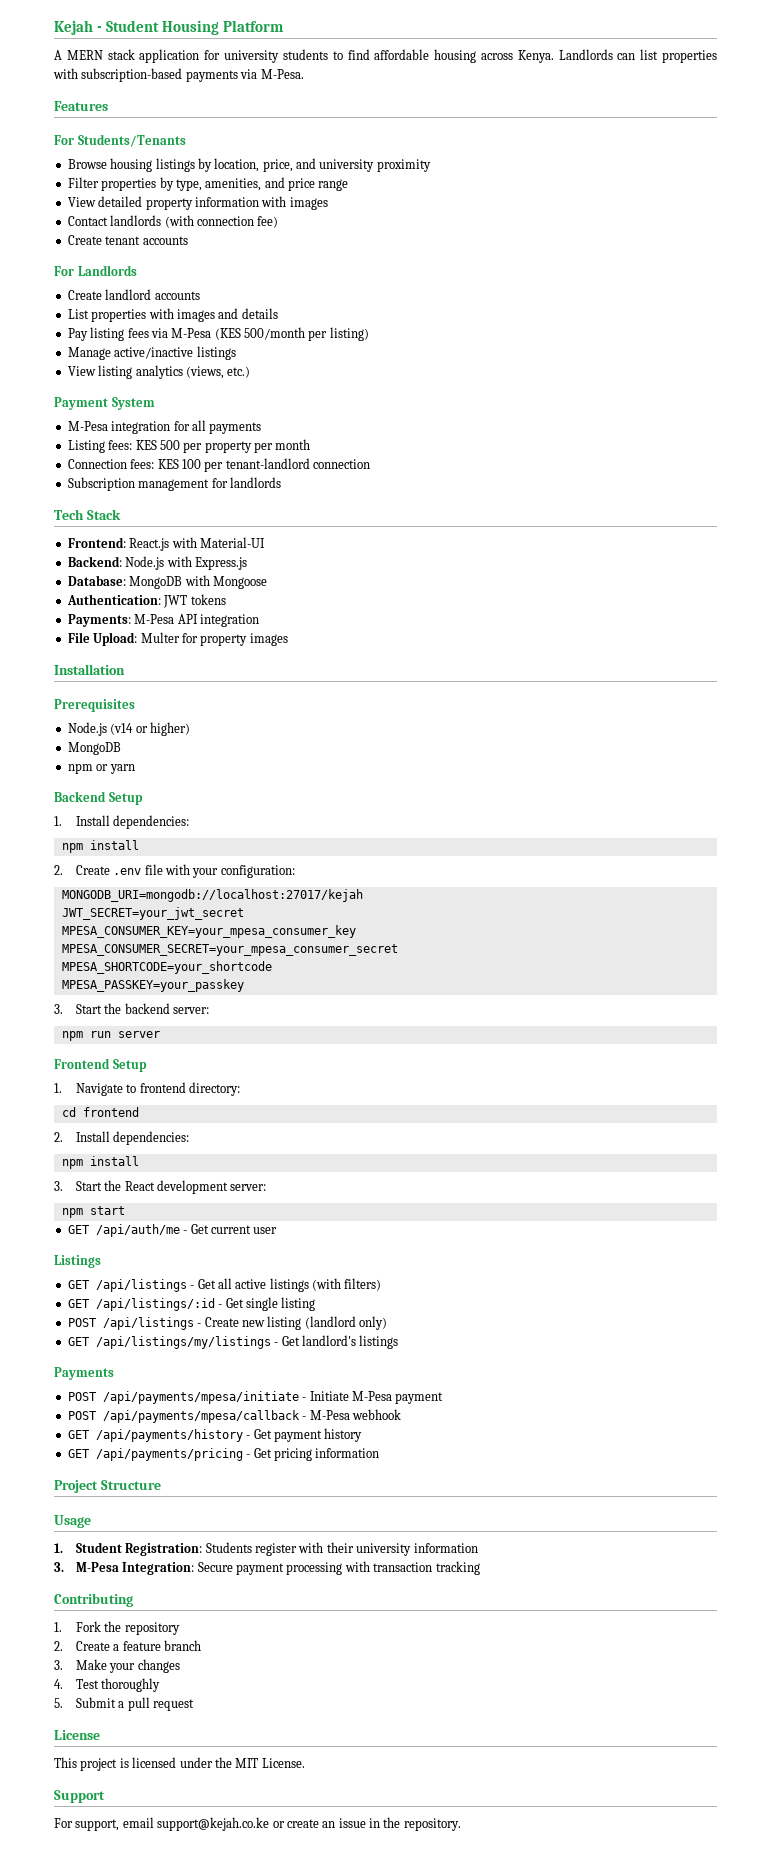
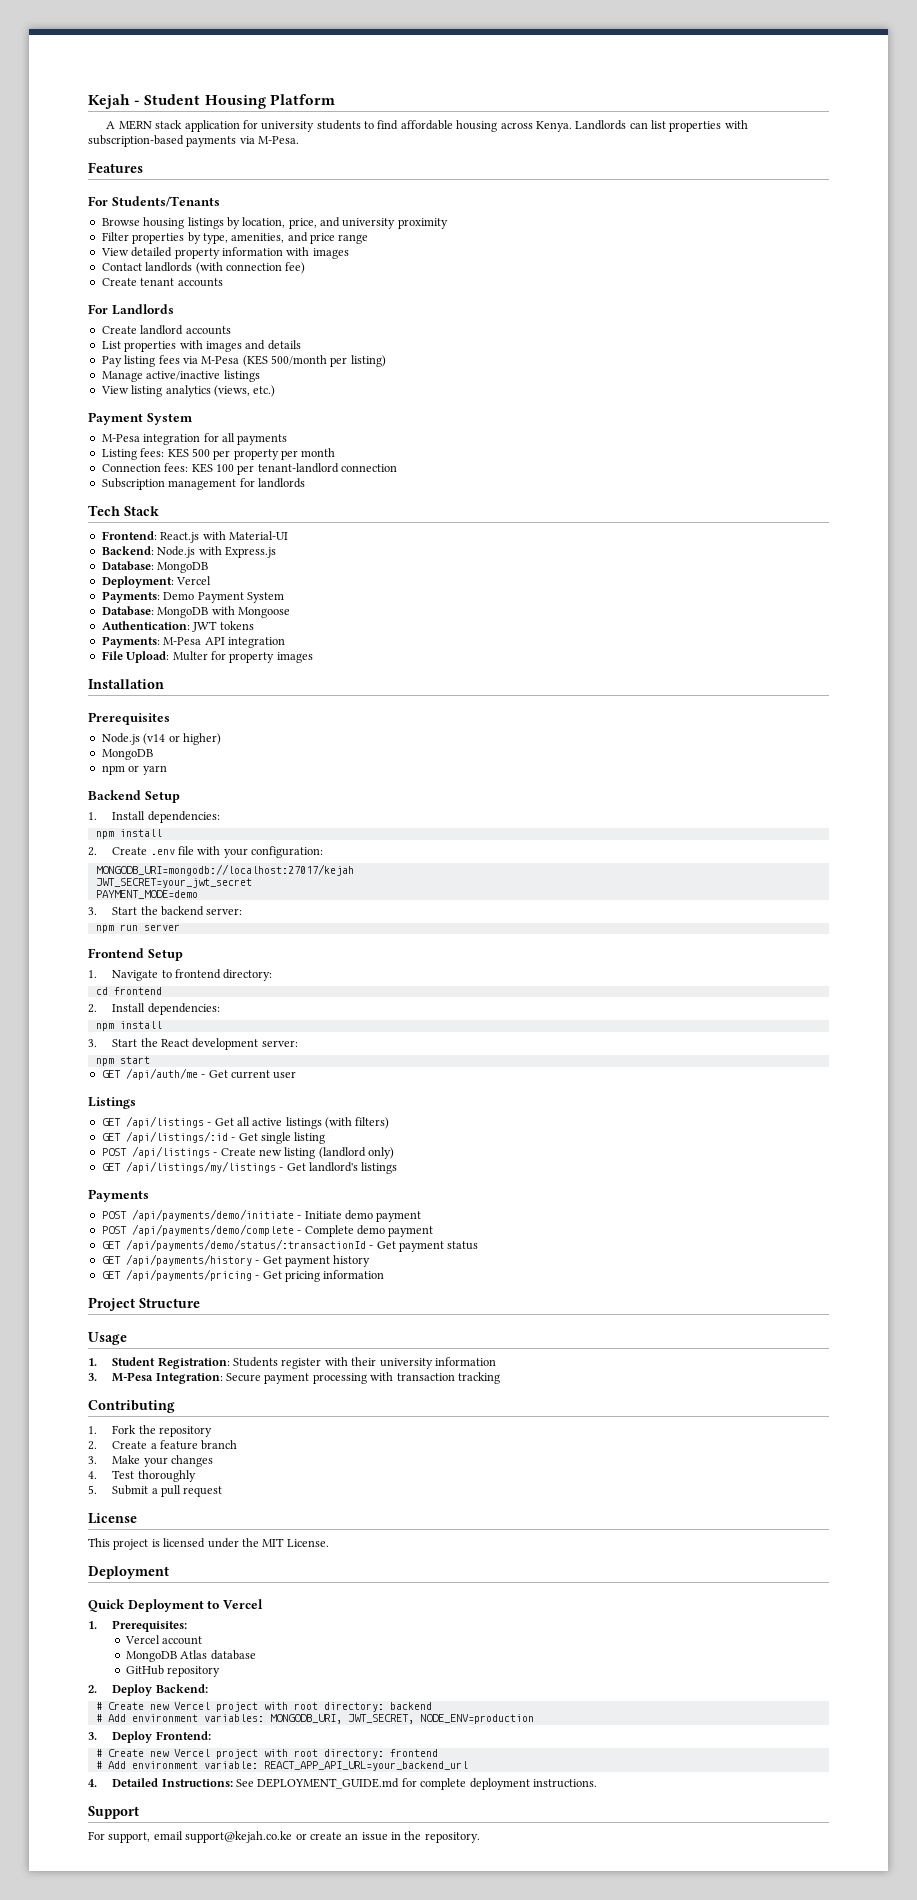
(183, 582) none -> [101,576,212,588] [101,591,284,603] [101,606,209,618] // Deployment: Vercel // Payments: Demo Payment System // Database: MongoDB
[61,925,356,938] [61,944,398,956] [61,961,272,974] [61,979,244,992] MPESA_CONSUMER_KEY=your_mpesa_consumer_key // MPESA_CONSUMER_SECRET=your_mpesa_consumer_secret // MPESA_SHORTCODE=your_shortcode // MPESA_PASSKEY=your_passkey -> [95,890,198,899] PAYMENT_MODE=demo
[102,1391,299,1404] /api/payments/mpesa/initiate -> [131,1209,294,1221] /api/payments/demo/initiate
[351,1391,392,1401] M-Pesa -> [344,1210,373,1220] demo
[102,1409,401,1423] /api/payments/mpesa/callback - M-Pesa webhook -> [131,1224,434,1237] [101,1239,479,1252] /api/payments/demo/complete - Complete demo payment // GET /api/payments/demo/status/:transactionId - Get payment status
(305, 1763) none -> [88,1566,169,1579] [88,1599,263,1612] [88,1620,188,1632] [125,1635,203,1645] [126,1650,256,1662] [126,1665,221,1677] [88,1684,208,1696] [95,1702,432,1712] [95,1714,534,1724] [88,1731,211,1743] [95,1749,438,1759] [95,1761,468,1771] [88,1778,597,1790] // Deployment // Quick Deployment to Vercel // 1. Prerequisites: // Vercel account // MongoDB Atlas database // GitHub repository // 2. Deploy Backend: // # Create new Vercel project with root directory: backend // # Add environment variables: MONGODB_URI, JWT_SECRET, NODE_ENV=production // 3. Deploy Frontend: // # Create new Vercel project with root directory: frontend // # Add environment variable: REACT_APP_API_URL=your_backend_url // 4. Detailed Instructions: See DEPLOYMENT_GUIDE.md for complete deployment instructions.

